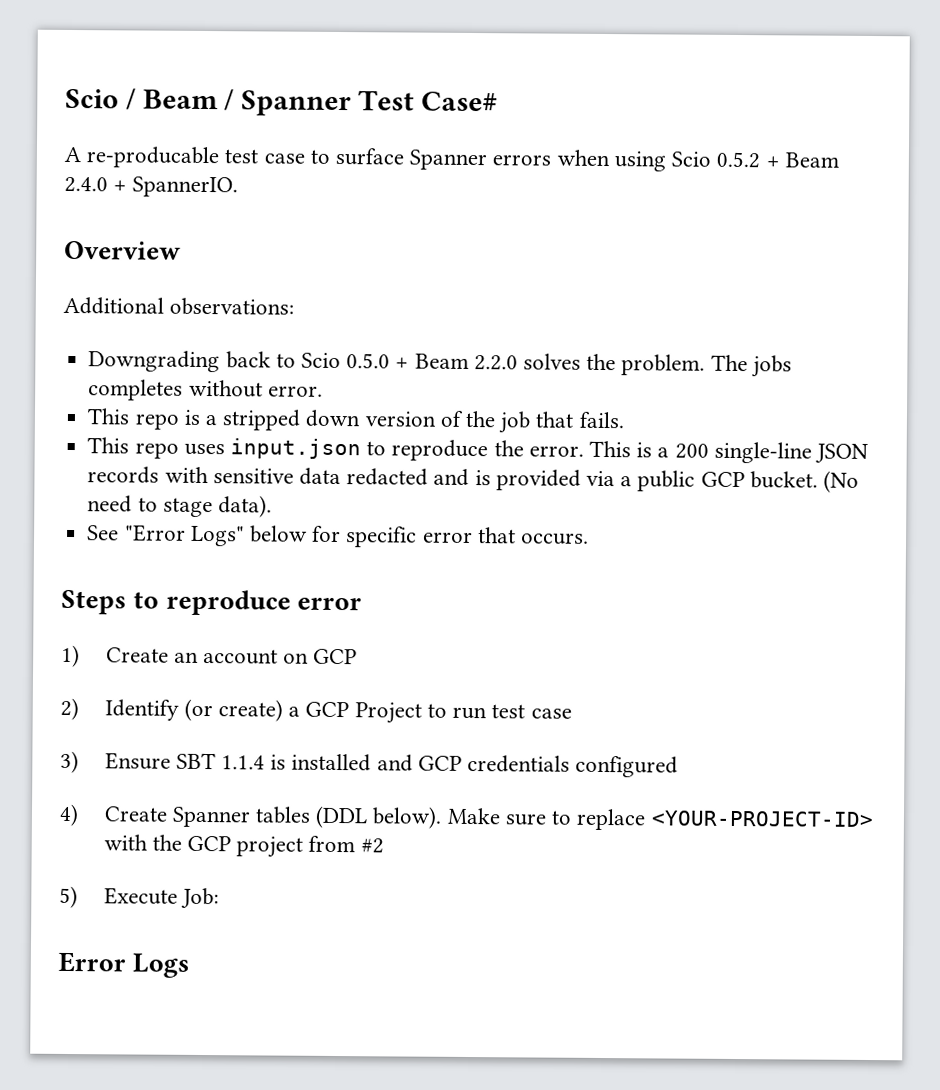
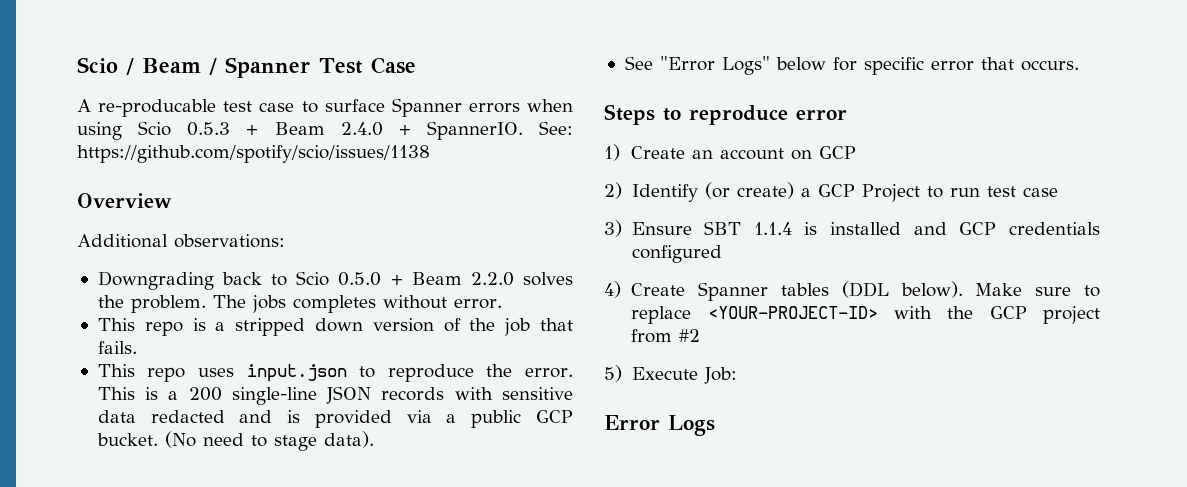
[420,91,498,112] Case# -> [370,57,416,74] Case
[716,151,761,169] 0.5.2 -> [187,122,231,136] 0.5.3
(239, 187) none -> [539,121,573,135] [77,145,430,163] See: https://github.com/spotify/scio/issues/1138

